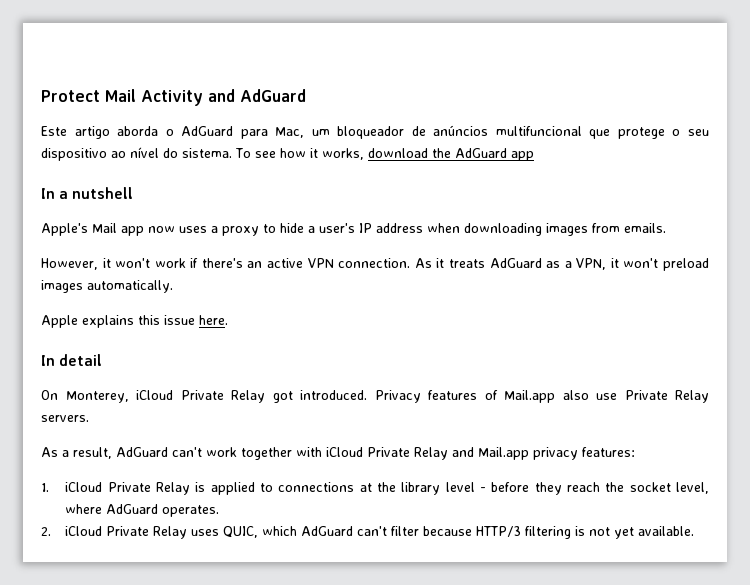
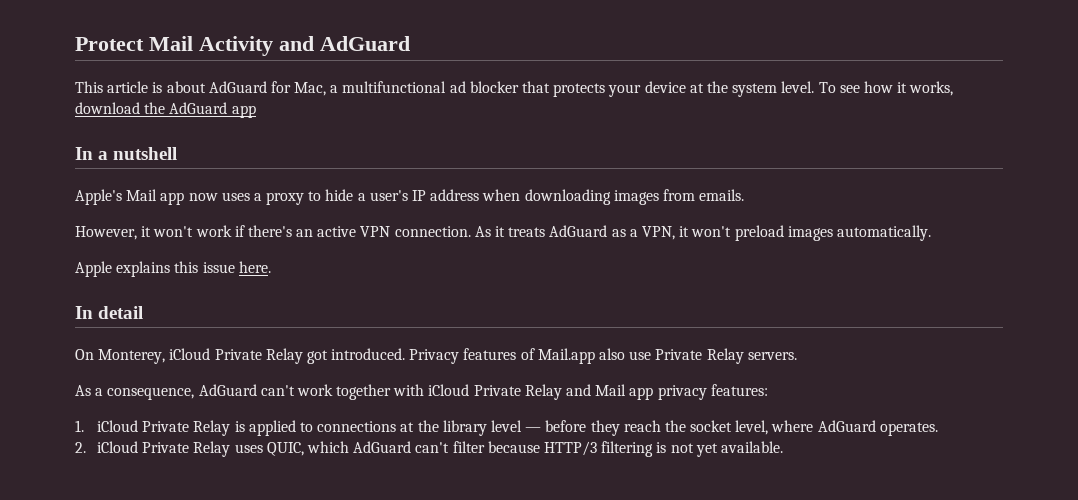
[41,125,709,139] [41,147,232,161] Este artigo aborda o AdGuard para Mac, um bloqueador de anúncios multifuncional que protege o seu dispositivo ao nível do sistema. -> [75,81,815,97] This article is about AdGuard for Mac, a multifunctional ad blocker that protects your device at the system level.
[73,447,112,459] result, -> [107,387,195,400] consequence,
[478,447,529,460] Mail.app -> [595,384,654,400] Mail app
[480,487,487,492] - -> [525,427,542,432] —

